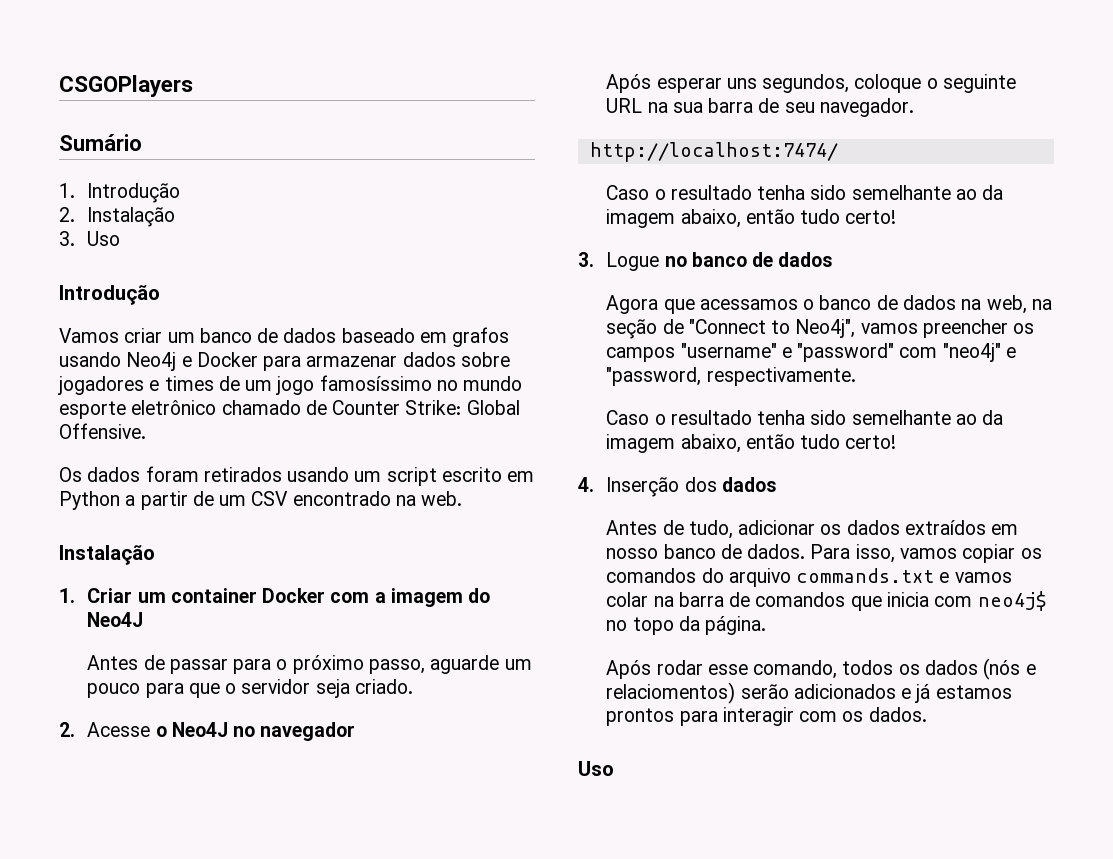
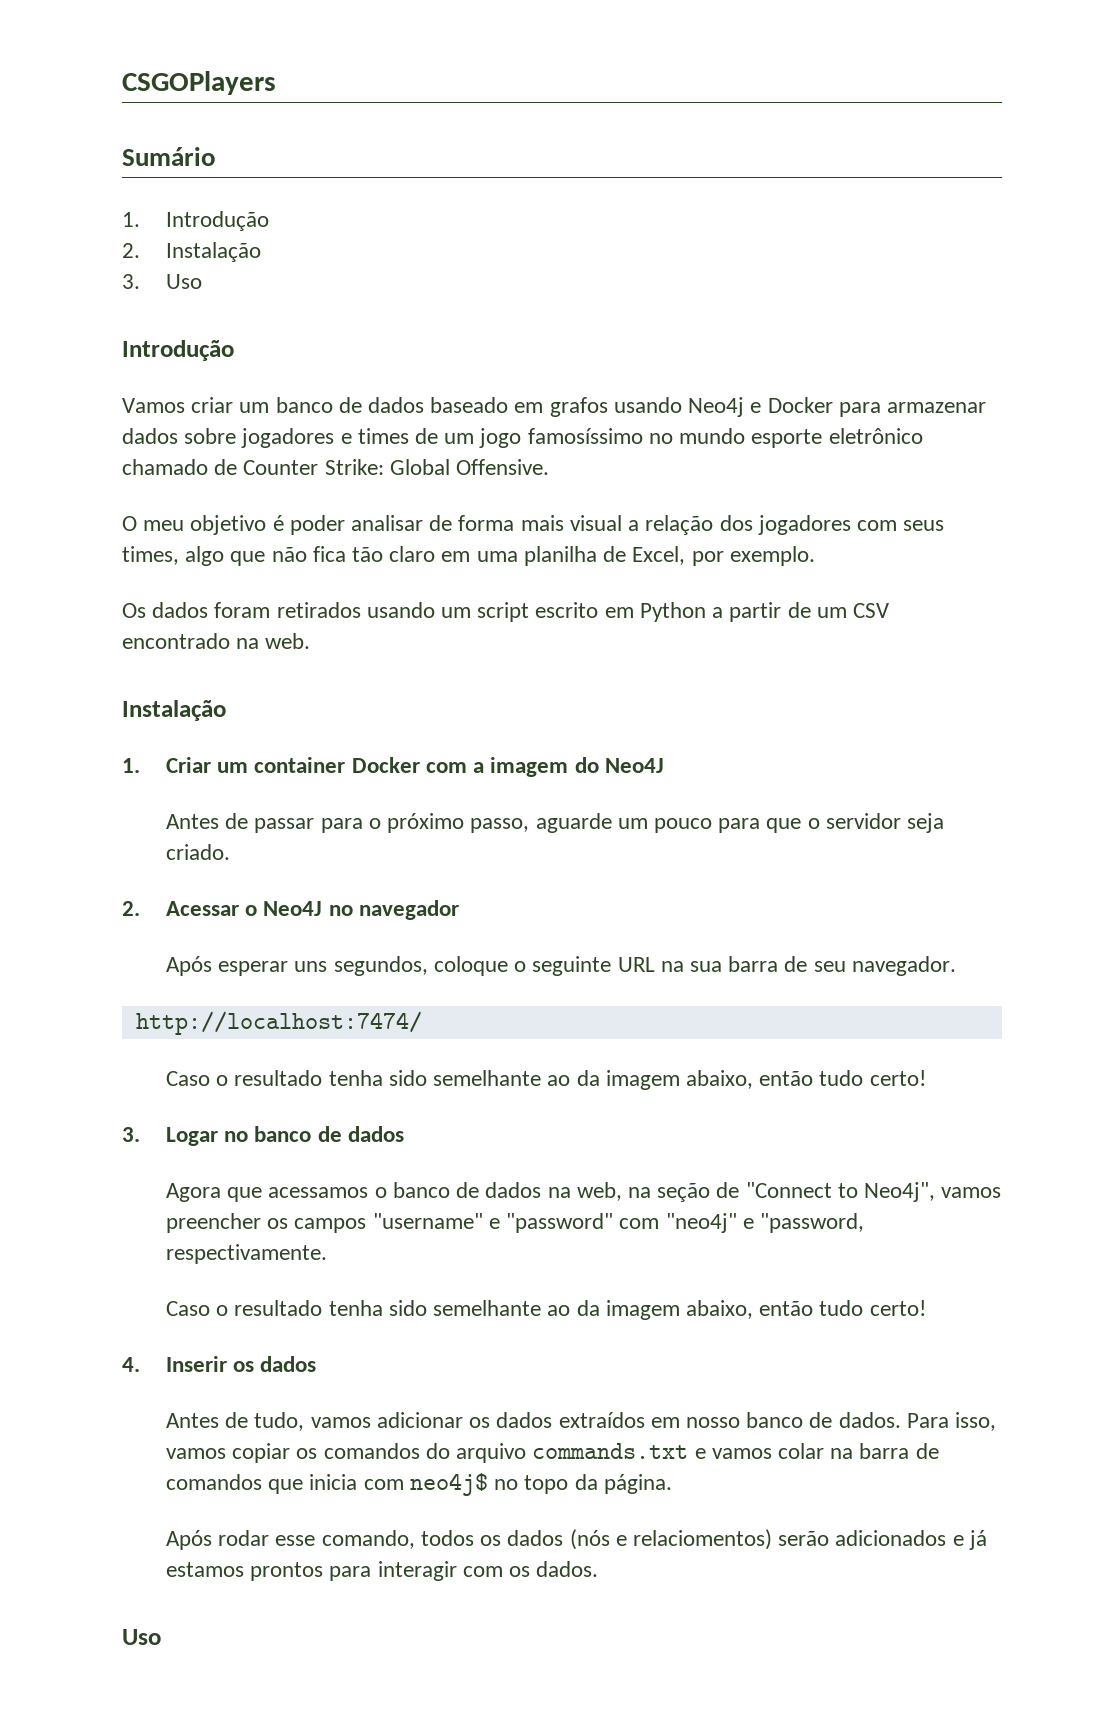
(146, 431) none -> [122,515,945,535] [122,546,815,566] // O meu objetivo é poder analisar de forma mais visual a relação dos jogadores com seus times, algo que não fica tão claro em uma planilha de Excel, por exemplo.
[87,722,151,737] Acesse -> [166,901,240,916] Acessar
[606,252,660,271] Logue -> [166,1127,219,1146] Logar
[606,477,717,497] Inserção dos -> [166,1356,255,1372] Inserir os
(733, 529) none -> [310,1417,371,1428] vamos

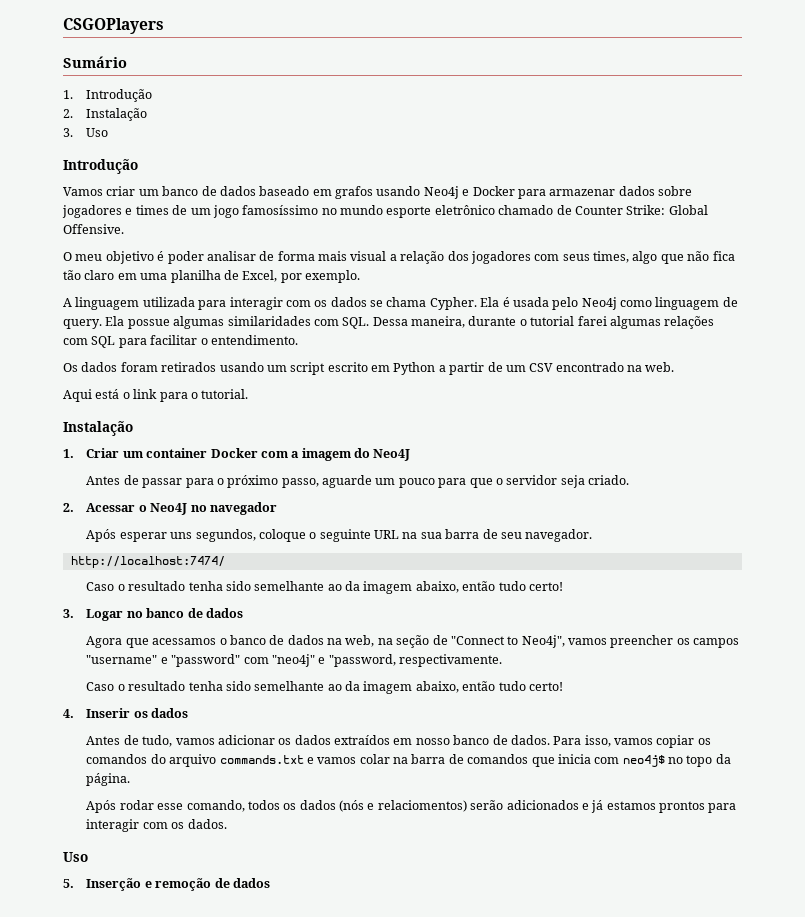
(815, 556) none -> [63,297,738,310] [63,316,715,329] [63,335,298,348] // A linguagem utilizada para interagir com os dados se chama Cypher. Ela é usada pelo Neo4j como linguagem de query. Ela possue algumas similaridades com SQL. Dessa maneira, durante o tutorial farei algumas relações com SQL para facilitar o entendimento.
(311, 641) none -> [63,389,249,402] // Aqui está o link para o tutorial.
(161, 1637) none -> [63,878,270,891] // 5. Inserção e remoção de dados

